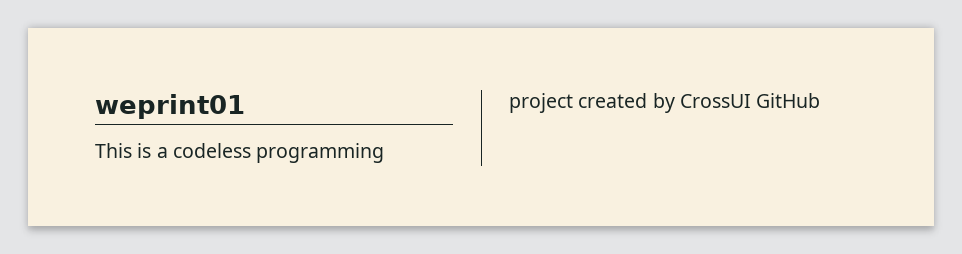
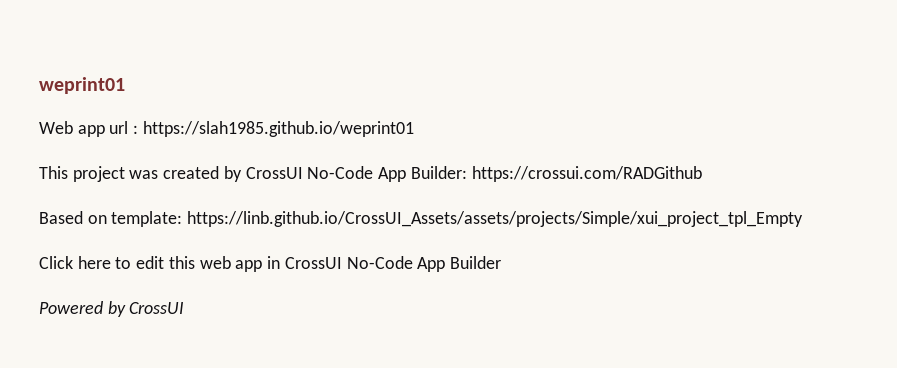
[95,143,385,163] [509,93,821,113] This is a codeless programming project created by CrossUI GitHub -> [39,121,414,137] [39,166,702,182] [39,211,804,227] [39,256,501,272] [39,301,185,317] Web app url : https://slah1985.github.io/weprint01 // This project was created by CrossUI No-Code App Builder: https://crossui.com/RADGithub // Based on template: https://linb.github.io/CrossUI_Assets/assets/projects/Simple/xui_project_tpl_Empty // Click here to edit this web app in CrossUI No-Code App Builder // Powered by CrossUI

